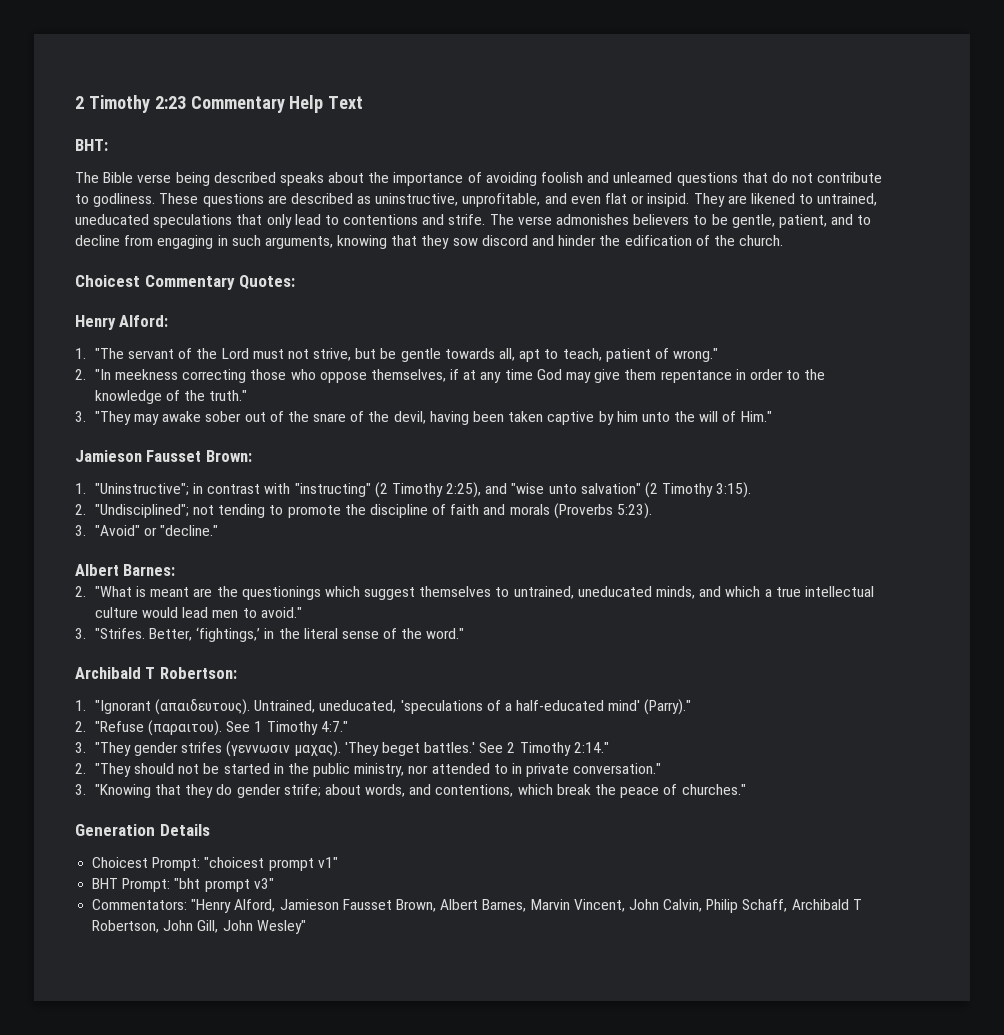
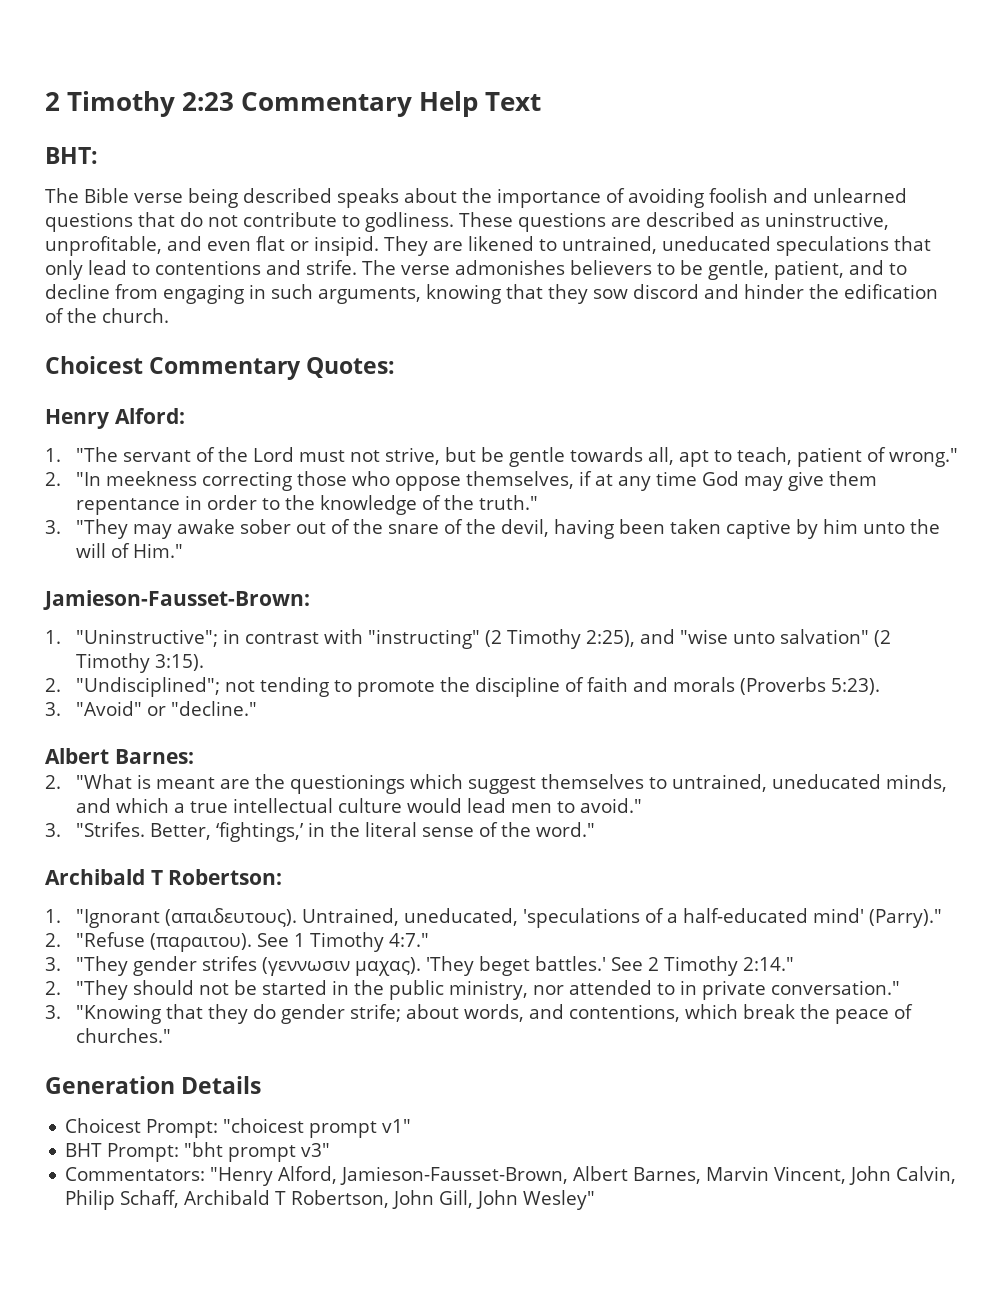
[75,450,252,462] Jamieson Fausset Brown: -> [43,590,310,610] Jamieson-Fausset-Brown:
[279,899,436,912] Jamieson Fausset Brown, -> [340,1166,569,1185] Jamieson-Fausset-Brown,

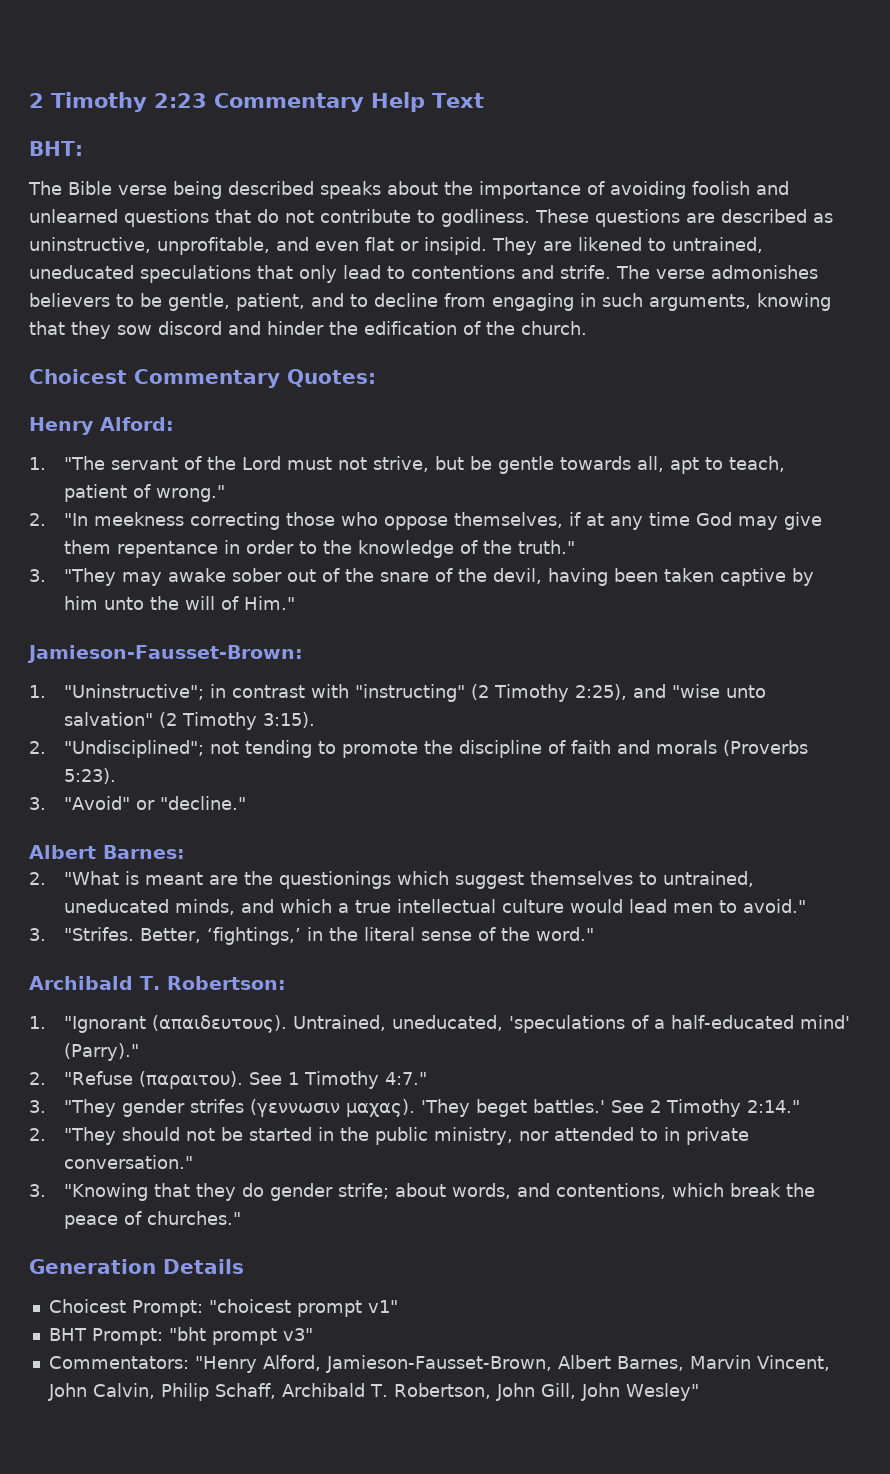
[150,870,163,885] T -> [140,976,160,990] T.
[275,1191,287,1205] T -> [369,1384,388,1397] T.

